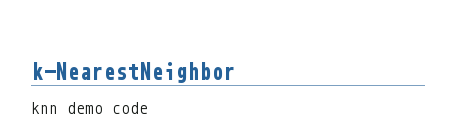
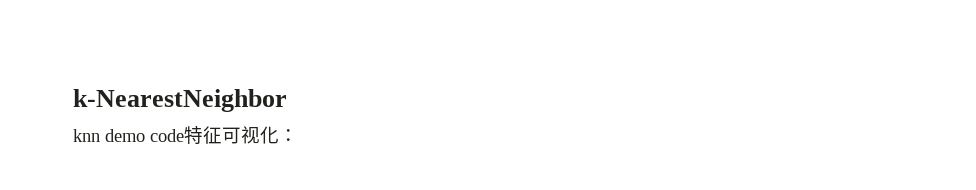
(148, 108) none -> [184,126,298,144] 特征可视化：

